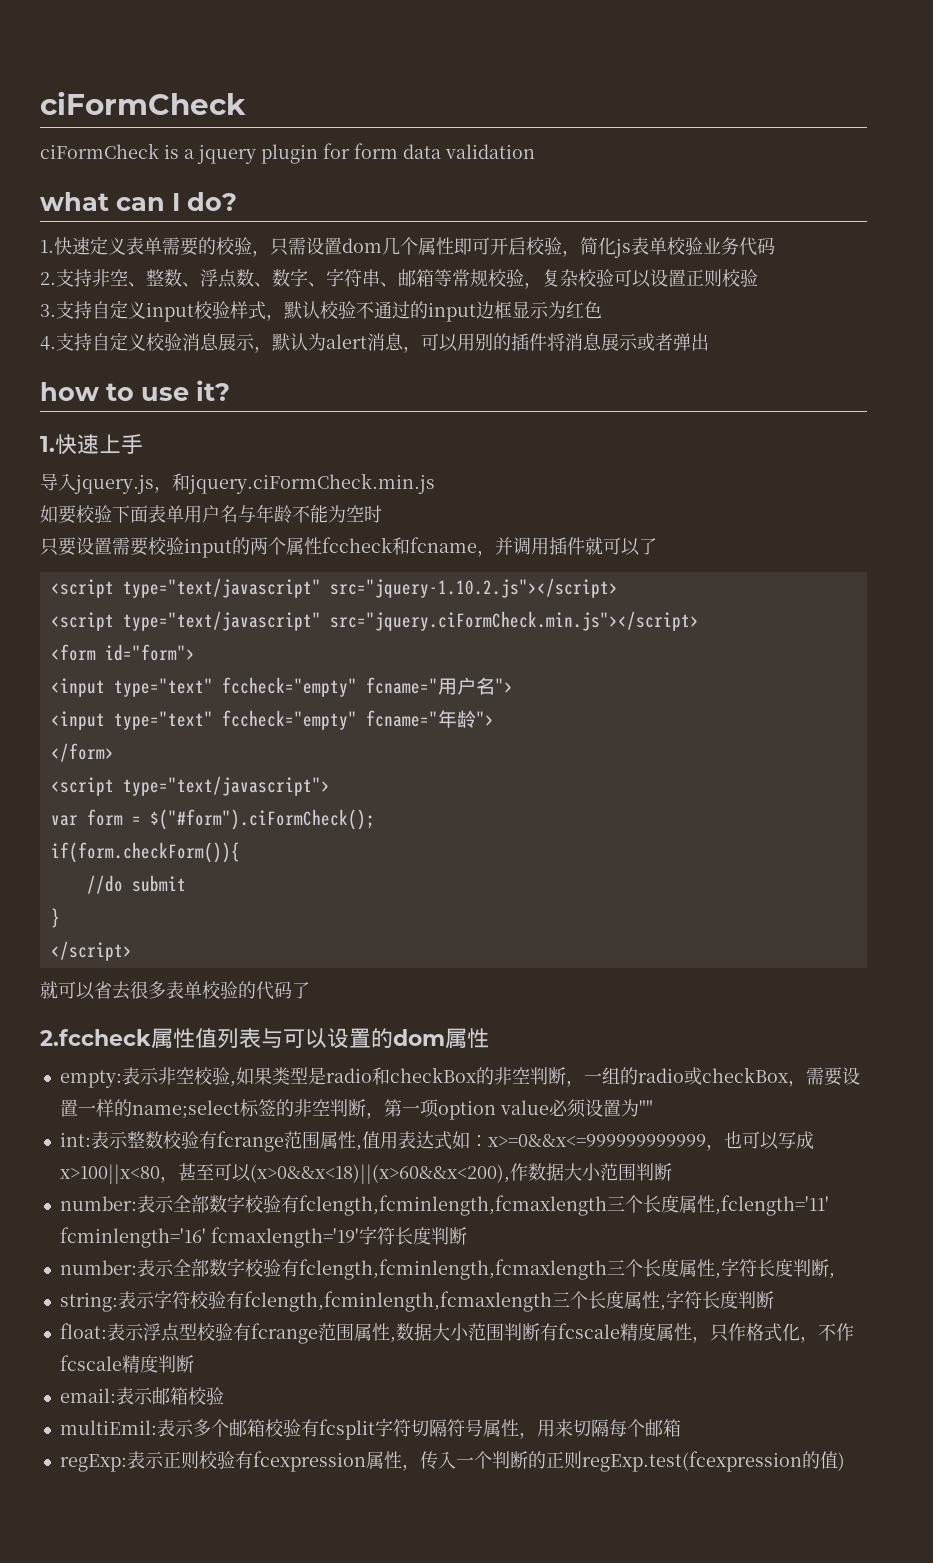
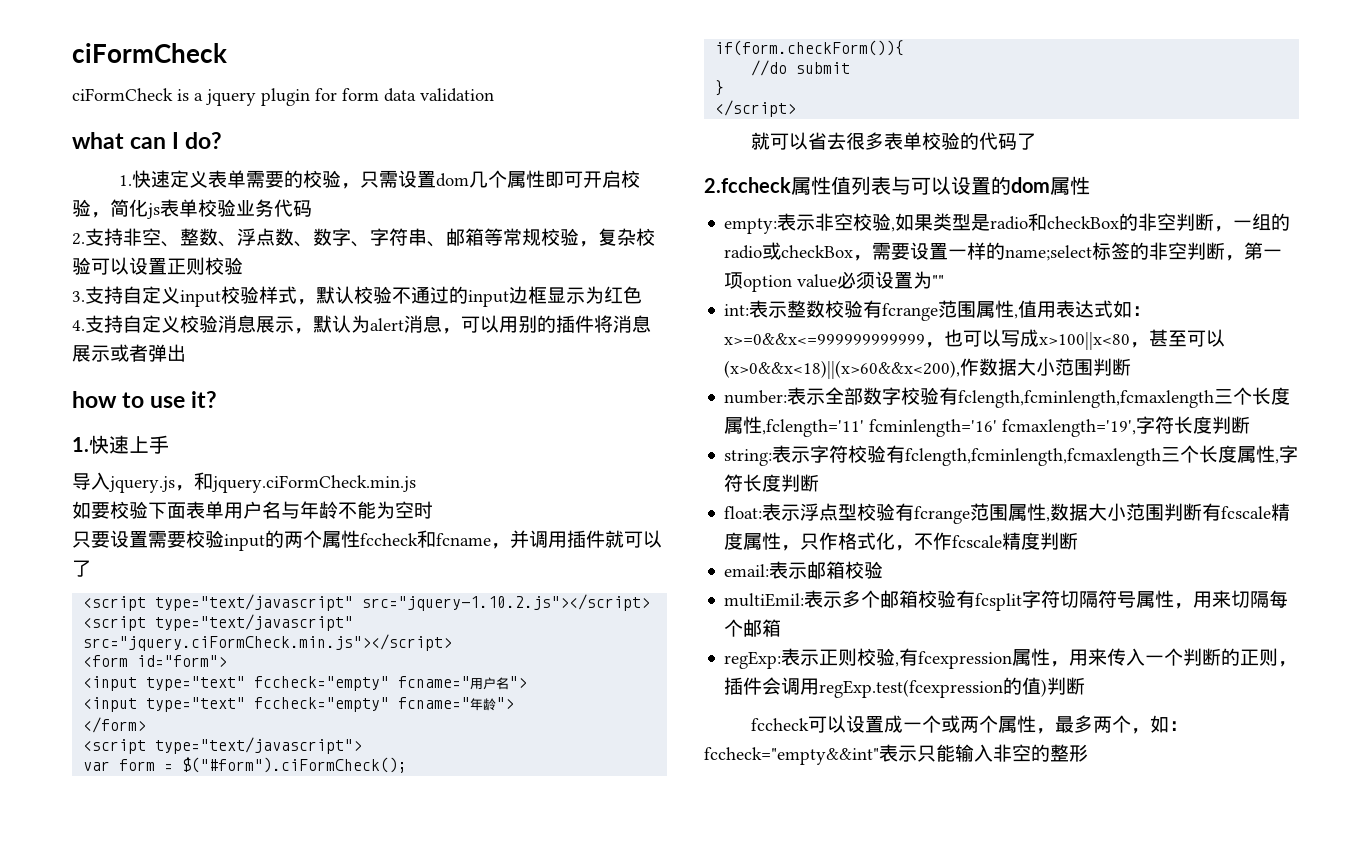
[210,1226,467,1248] [59,1258,835,1280] fcmaxlength='19'字符长度判断 // number:表示全部数字校验有fclength,fcminlength,fcmaxlength三个长度属性,字符长度判断, -> [1002,416,1251,437] fcmaxlength='19',字符长度判断
(235, 1460) none -> [895,662,900,667] ,
(420, 1467) none -> [1069,648,1108,666] 用来
[581,1451,845,1472] regExp.test(fcexpression的值) -> [1278,661,1298,667] [724,677,1086,698] [751,715,1189,734] [704,744,1088,765] ，插件会调用regExp.test(fcexpression的值)判断 // fccheck可以设置成一个或两个属性，最多两个，如：fccheck="empty&&int"表示只能输入非空的整形

